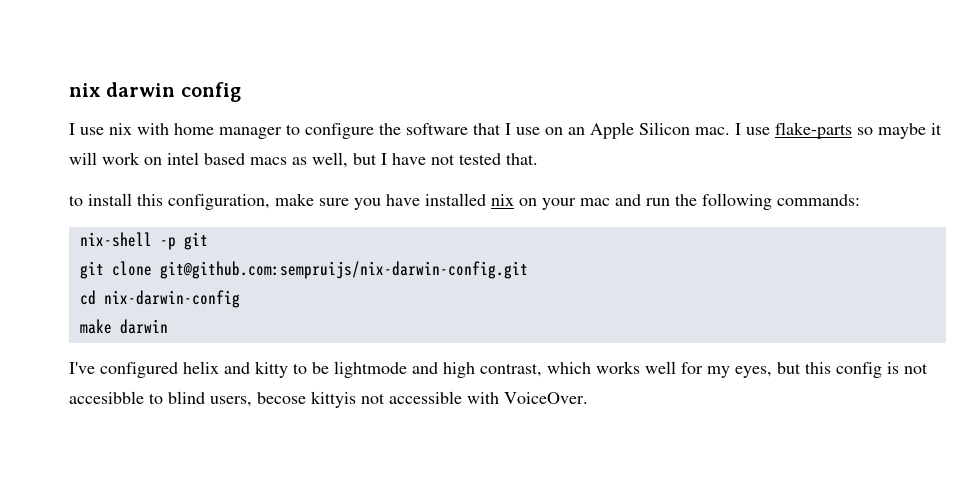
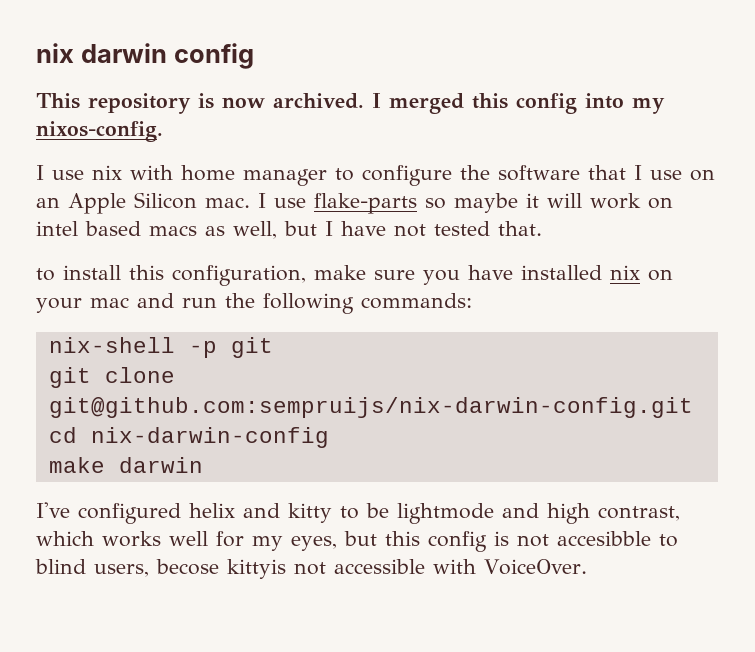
(241, 92) none -> [36,93,665,114] [36,121,163,142] // This repository is now archived. I merged this config into my nixos-config.

